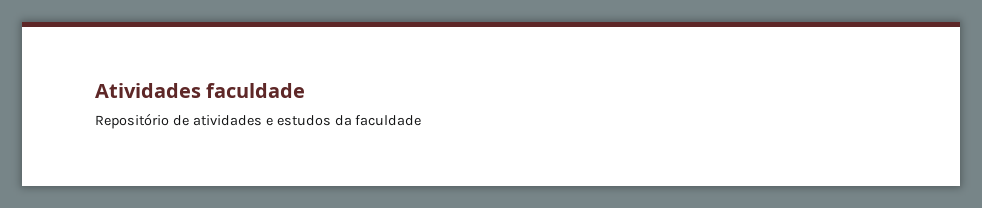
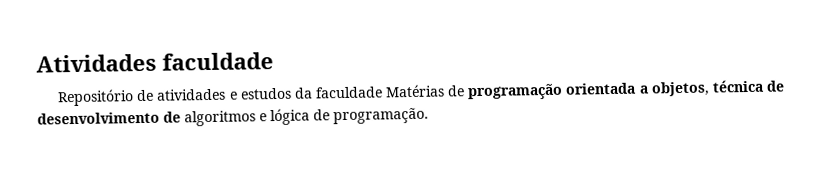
(422, 120) none -> [385,79,785,101] [37,107,429,127] Matérias de programação orientada a objetos, técnica de desenvolvimento de algoritmos e lógica de programação.

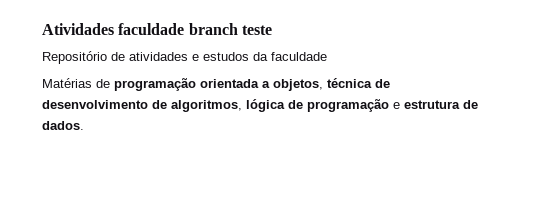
(274, 61) none -> [188,23,272,35] branch teste
(383, 92) none -> (327, 56) //
[184,107,429,127] algoritmos e lógica de programação. -> [171,99,478,112] [42,121,84,130] algoritmos, lógica de programação e estrutura de dados.

